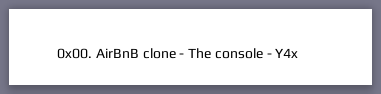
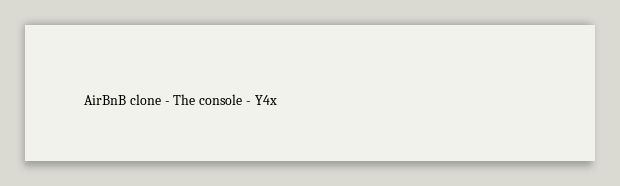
[57,48,92,59] 0x00. -> (84, 100) none

